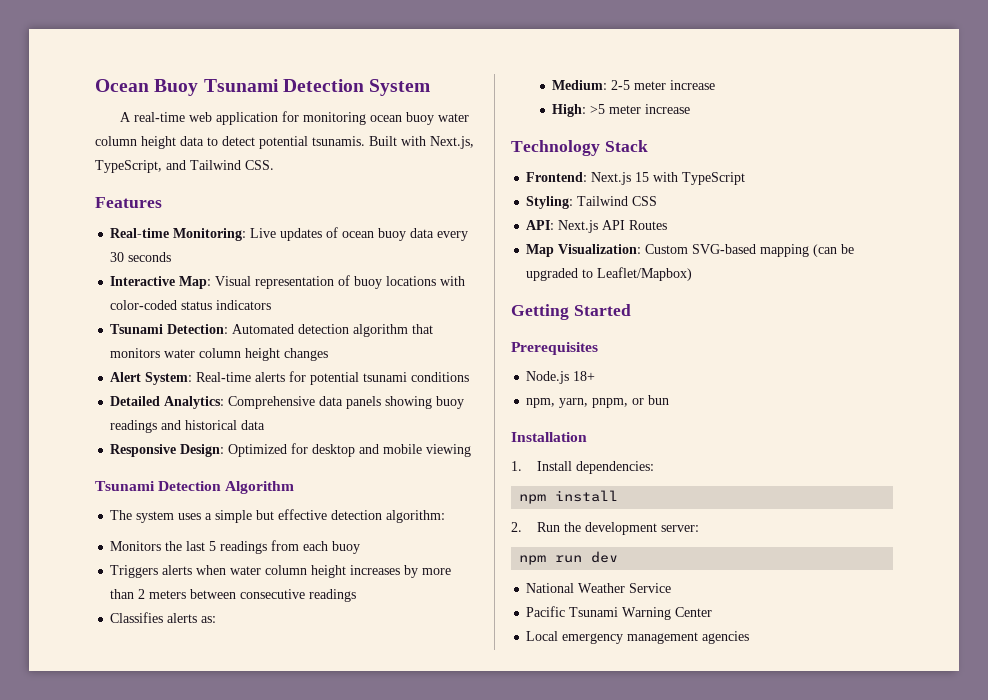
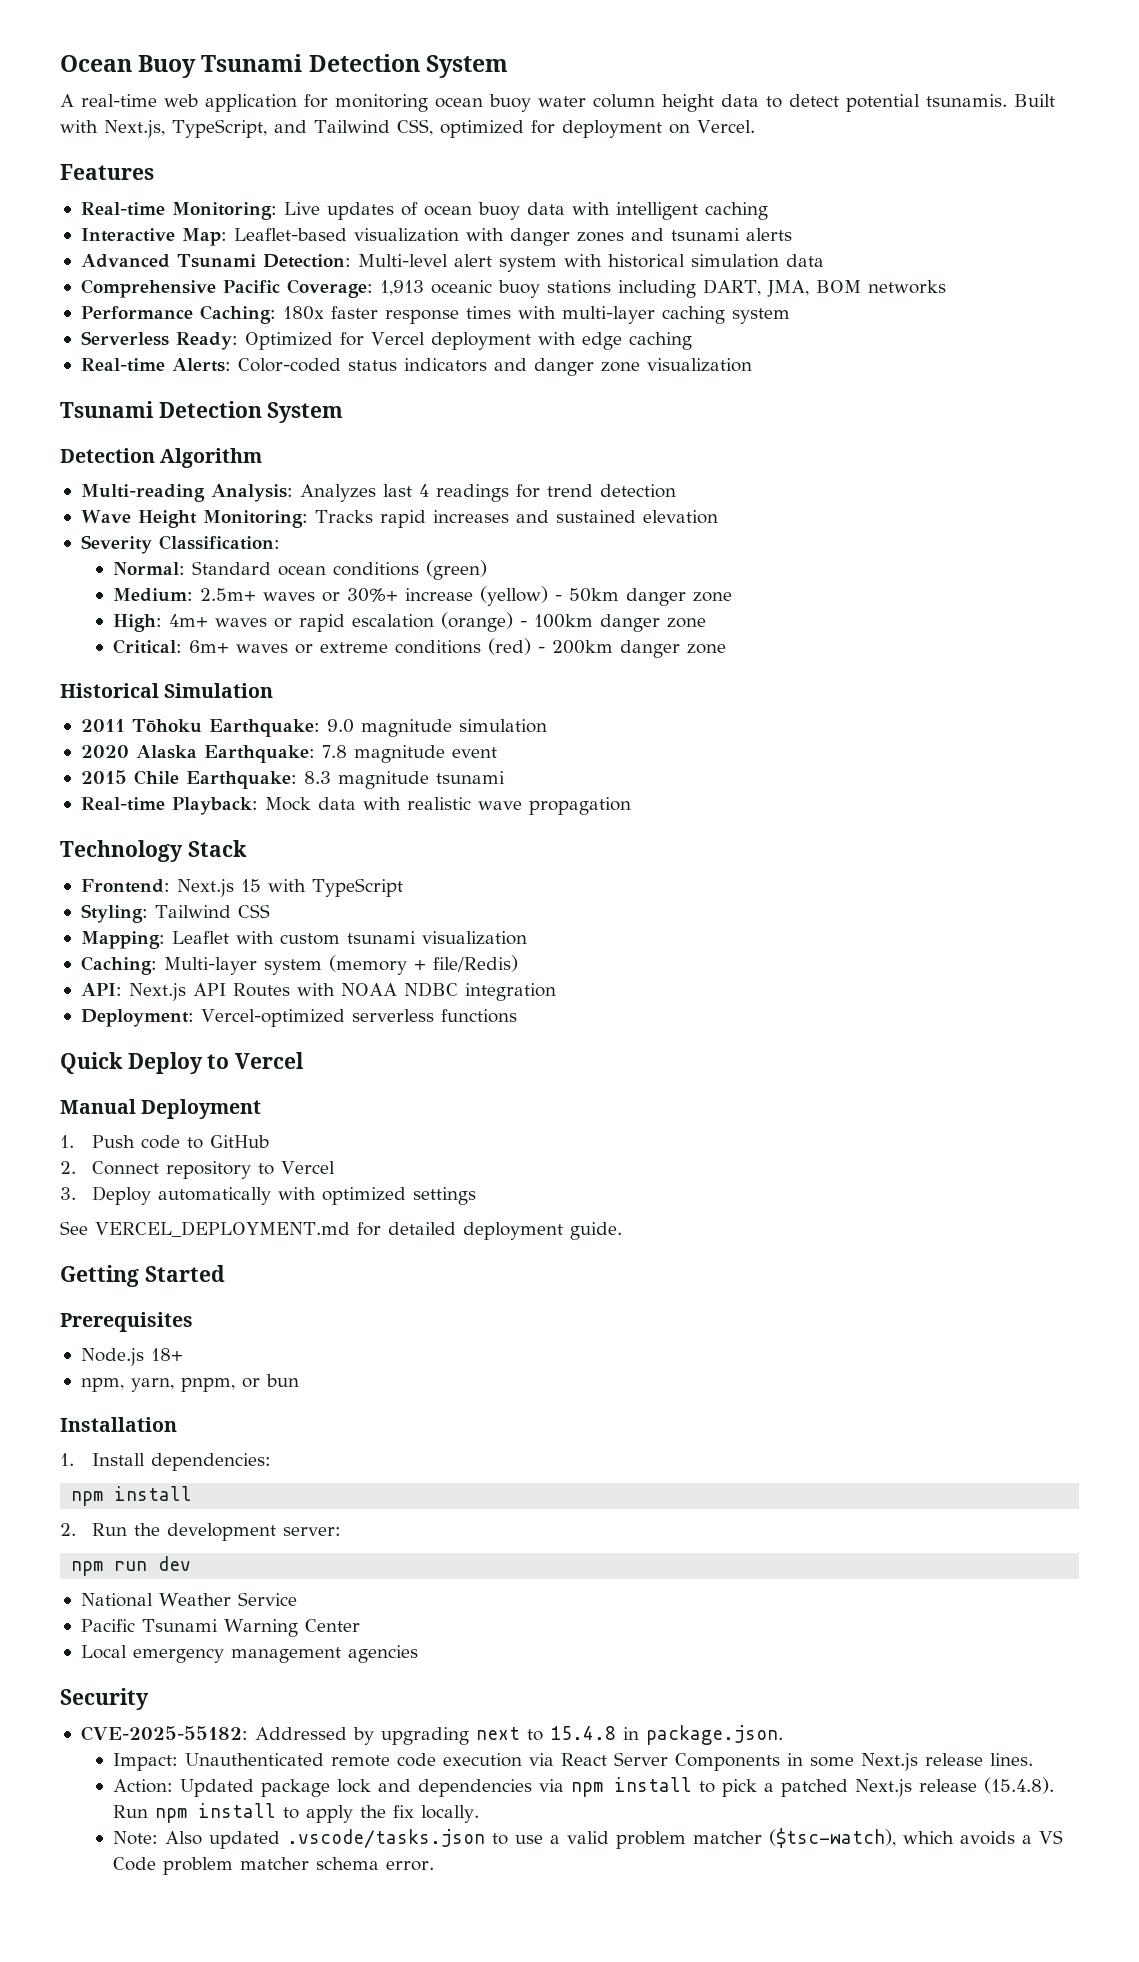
[245,160,274,170] CSS. -> [396,119,755,138] CSS, optimized for deployment on Vercel.
[437,231,469,241] [110,252,172,262] every 30 seconds -> [571,202,768,220] with intelligent caching
[215,275,466,289] [110,300,272,310] [110,324,434,337] [110,348,329,361] [110,371,470,385] [110,396,465,409] [110,420,266,433] [110,443,472,457] [95,481,222,491] Visual representation of buoy locations with color-coded status indicators // Tsunami Detection: Automated detection algorithm that monitors water column height changes // Alert System: Real-time alerts for potential tsunami conditions // Detailed Analytics: Comprehensive data panels showing buoy readings and historical data // Responsive Design: Optimized for desktop and mobile viewing // Tsunami Detection -> [233,228,792,246] [80,254,824,272] [80,279,946,298] [80,305,790,324] [80,331,692,350] [80,358,752,376] [60,401,344,423] [60,448,155,463] Leaflet-based visualization with danger zones and tsunami alerts // Advanced Tsunami Detection: Multi-level alert system with historical simulation data // Comprehensive Pacific Coverage: 1,913 oceanic buoy stations including DART, JMA, BOM networks // Performance Caching: 180x faster response times with multi-layer caching system // Serverless Ready: Optimized for Vercel deployment with edge caching // Real-time Alerts: Color-coded status indicators and danger zone visualization // Tsunami Detection System // Detection
[110,509,446,523] [110,540,361,554] [110,565,452,578] [110,589,357,602] [110,612,217,623] [552,80,716,90] [552,104,691,117] The system uses a simple but effective detection algorithm: // Monitors the last 5 readings from each buoy // Triggers alerts when water column height increases by more than 2 meters between consecutive readings // Classifies alerts as: // Medium: 2-5 meter increase // High: >5 meter increase -> [80,484,676,502] [80,510,718,528] [80,535,280,554] [112,560,487,580] [112,586,732,606] [112,612,706,632] [112,638,726,658] [60,683,274,698] [80,719,547,737] [80,745,497,763] [80,770,505,789] [80,797,631,815] Multi-reading Analysis: Analyzes last 4 readings for trend detection // Wave Height Monitoring: Tracks rapid increases and sustained elevation // Severity Classification: // Normal: Standard ocean conditions (green) // Medium: 2.5m+ waves or 30%+ increase (yellow) - 50km danger zone // High: 4m+ waves or rapid escalation (orange) - 100km danger zone // Critical: 6m+ waves or extreme conditions (red) - 200km danger zone // Historical Simulation // 2011 Tōhoku Earthquake: 9.0 magnitude simulation // 2020 Alaska Earthquake: 7.8 magnitude event // 2015 Chile Earthquake: 8.3 magnitude tsunami // Real-time Playback: Mock data with realistic wave propagation
[526,220,668,233] [526,244,855,257] [526,267,693,281] API: Next.js API Routes // Map Visualization: Custom SVG-based mapping (can be upgraded to Leaflet/Mapbox) -> [80,931,527,949] [80,955,518,975] [80,982,556,1001] [80,1009,517,1027] [60,1052,305,1074] [60,1099,262,1119] [60,1135,269,1149] [60,1161,335,1179] [60,1186,476,1205] [60,1221,622,1240] Mapping: Leaflet with custom tsunami visualization // Caching: Multi-layer system (memory + file/Redis) // API: Next.js API Routes with NOAA NDBC integration // Deployment: Vercel-optimized serverless functions // Quick Deploy to Vercel // Manual Deployment // 1. Push code to GitHub // 2. Connect repository to Vercel // 3. Deploy automatically with optimized settings // See VERCEL_DEPLOYMENT.md for detailed deployment guide.
(750, 637) none -> [60,1688,149,1710] [80,1725,783,1745] [112,1752,1033,1771] [112,1777,1054,1797] [112,1803,479,1823] [112,1828,1063,1849] [112,1857,434,1875] // Security // CVE-2025-55182: Addressed by upgrading next to 15.4.8 in package.json. // Impact: Unauthenticated remote code execution via React Server Components in some Next.js release lines. // Action: Updated package lock and dependencies via npm install to pick a patched Next.js release (15.4.8). Run npm install to apply the fix locally. // Note: Also updated .vscode/tasks.json to use a valid problem matcher ($tsc-watch), which avoids a VS Code problem matcher schema error.

